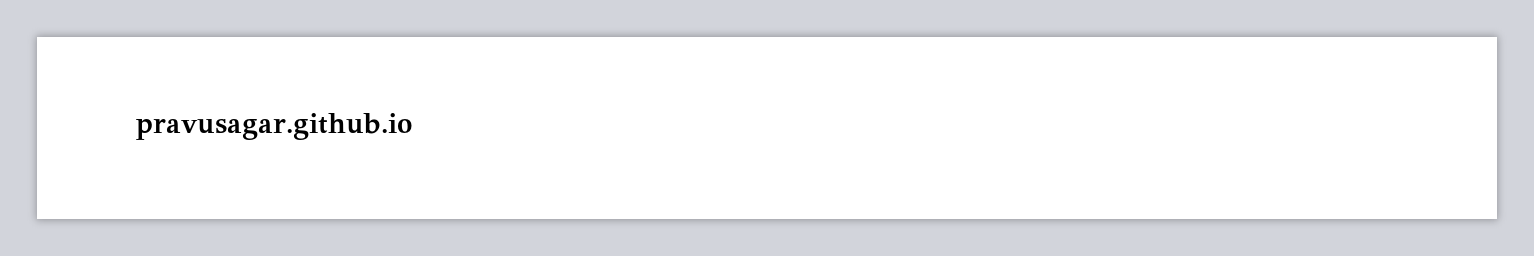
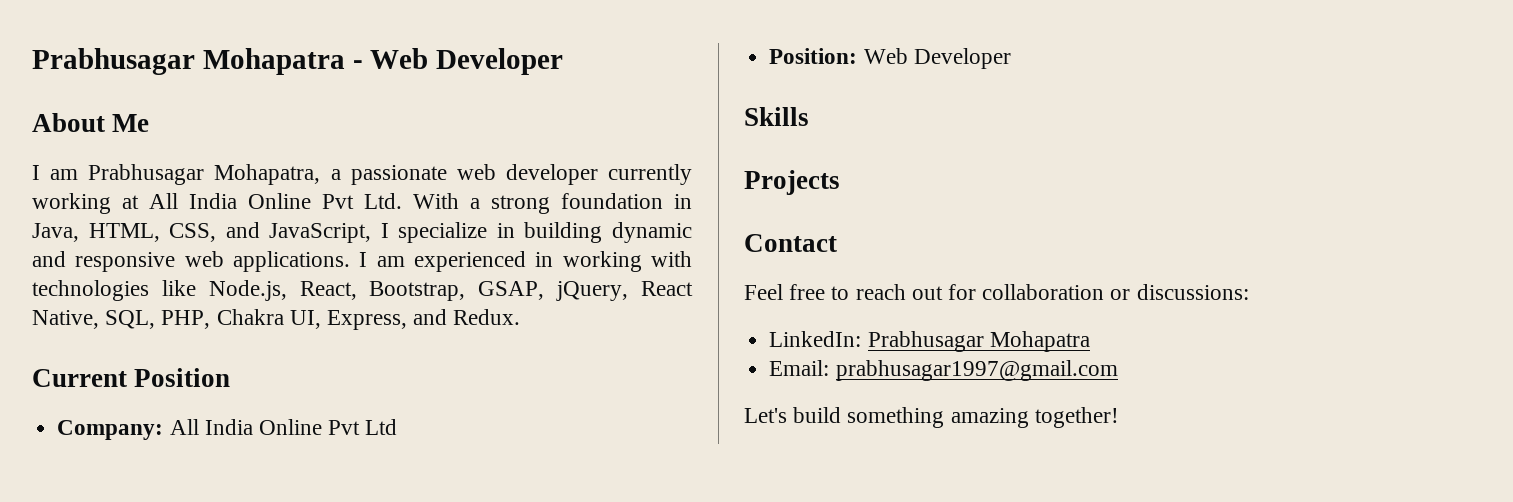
[136,113,412,140] pravusagar.github.io -> [32,48,564,75] [32,113,150,132] [32,164,692,185] [32,193,692,214] [32,222,692,243] [32,251,692,272] [32,280,693,301] [32,309,521,330] [32,368,231,387] [57,419,398,440] [769,48,1011,69] [744,107,809,126] [744,170,840,195] [744,234,837,252] [744,284,1249,300] [769,331,1090,352] [769,360,1118,381] [744,407,1119,428] Prabhusagar Mohapatra - Web Developer // About Me // I am Prabhusagar Mohapatra, a passionate web developer currently working at All India Online Pvt Ltd. With a strong foundation in Java, HTML, CSS, and JavaScript, I specialize in building dynamic and responsive web applications. I am experienced in working with technologies like Node.js, React, Bootstrap, GSAP, jQuery, React Native, SQL, PHP, Chakra UI, Express, and Redux. // Current Position // Company: All India Online Pvt Ltd // Position: Web Developer // Skills // Projects // Contact // Feel free to reach out for collaboration or discussions: // LinkedIn: Prabhusagar Mohapatra // Email: prabhusagar1997@gmail.com // Let's build something amazing together!

